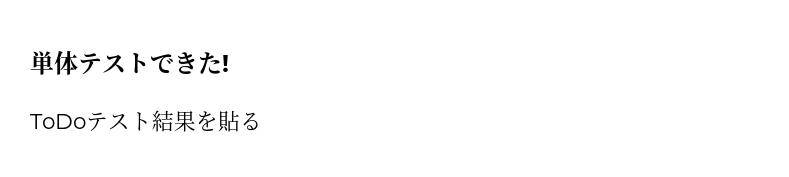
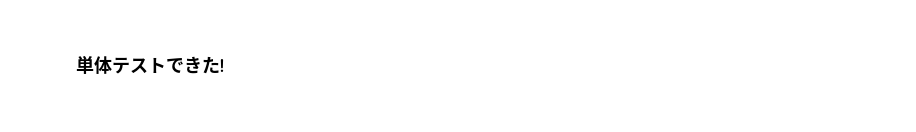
[30,110,262,132] // ToDoテスト結果を貼る -> (224, 65) none

